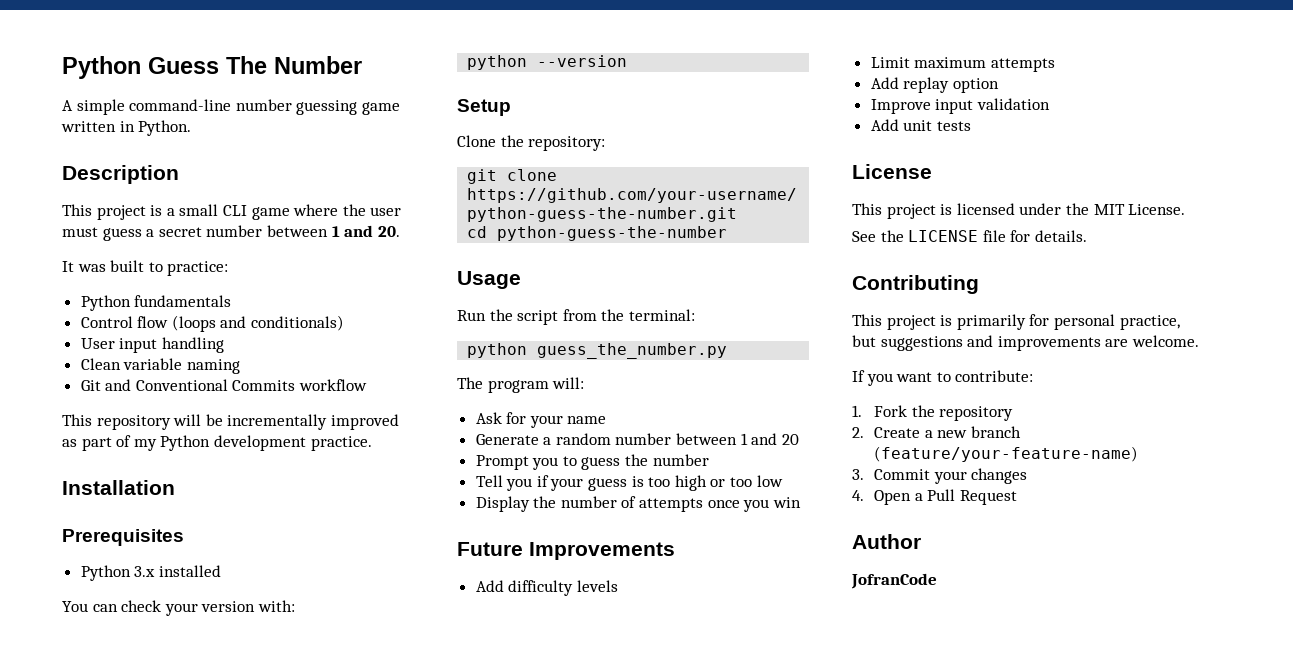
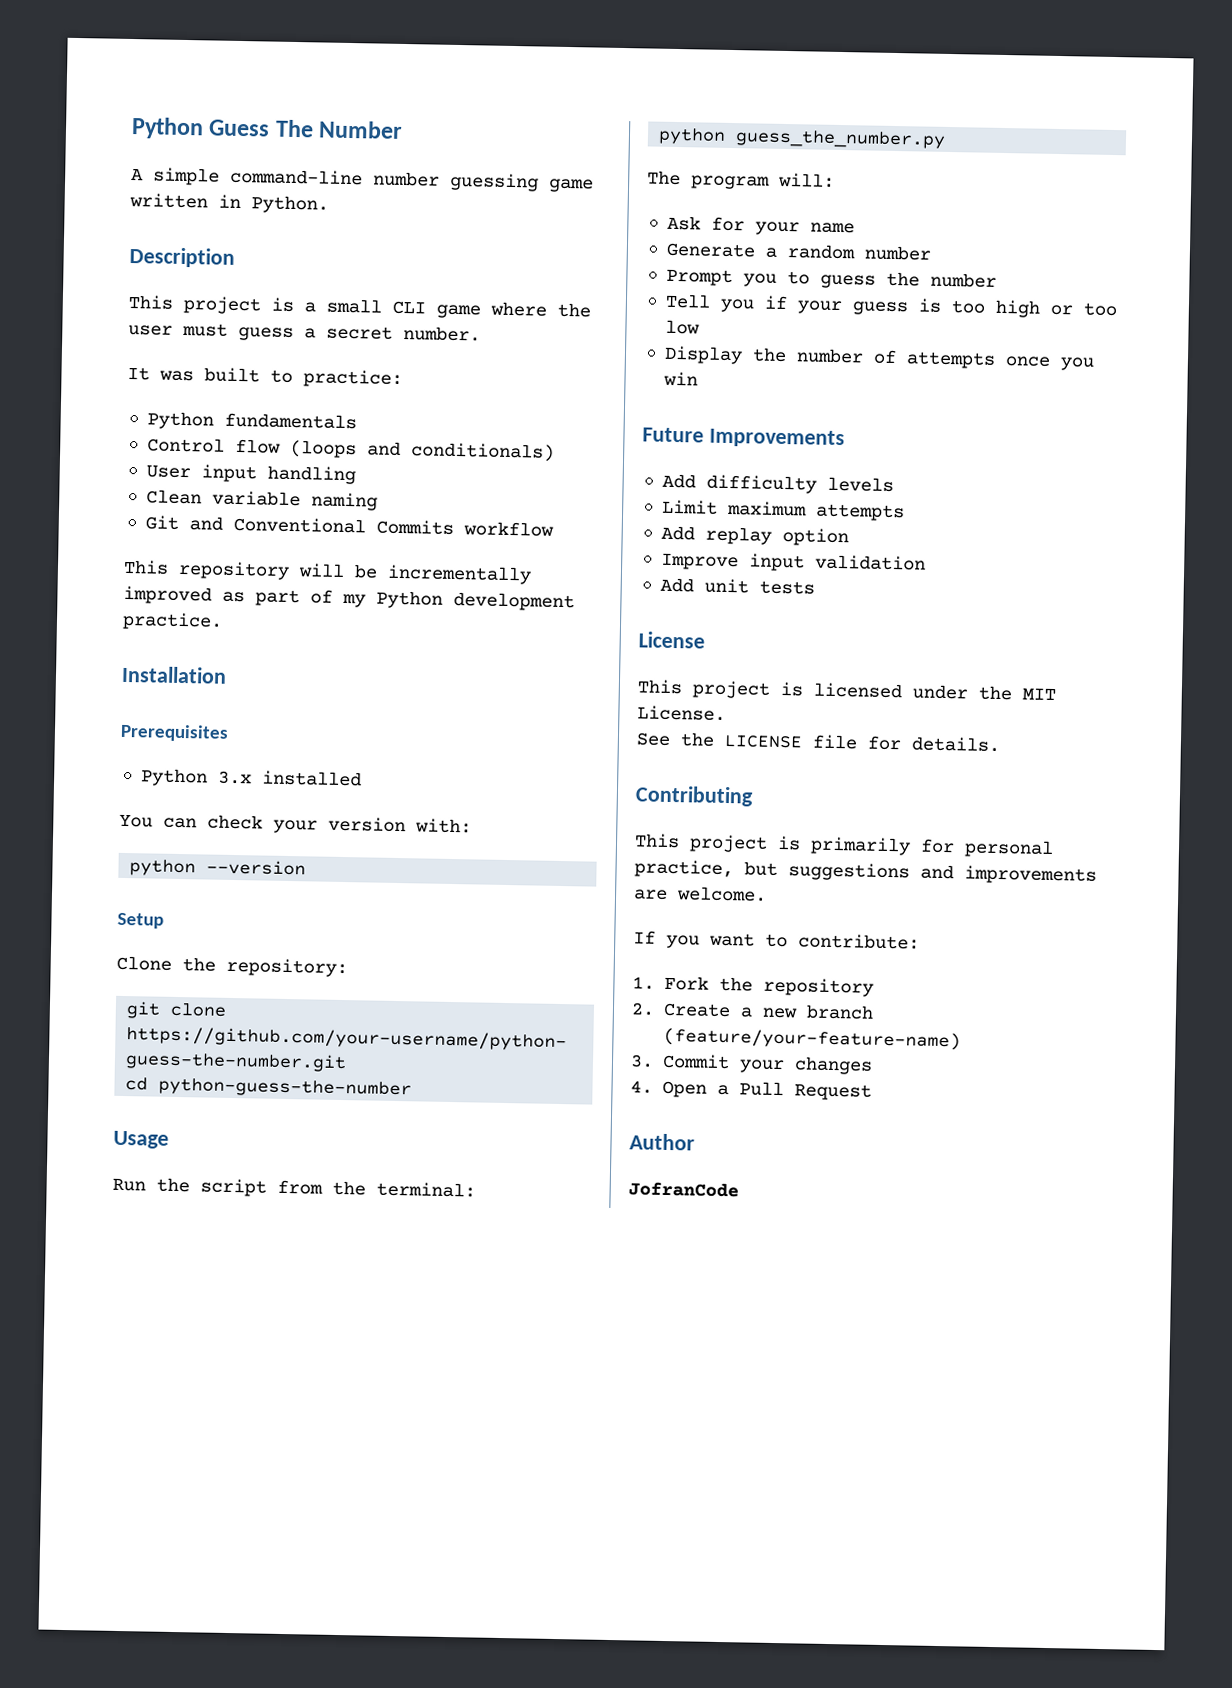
[206,225,400,237] number between 1 and 20. -> [403,326,481,342] number.
[676,433,799,445] between 1 and 20 -> (931, 253) none

